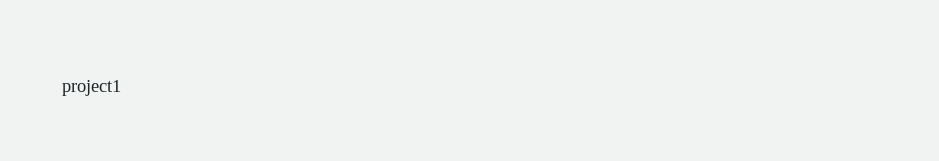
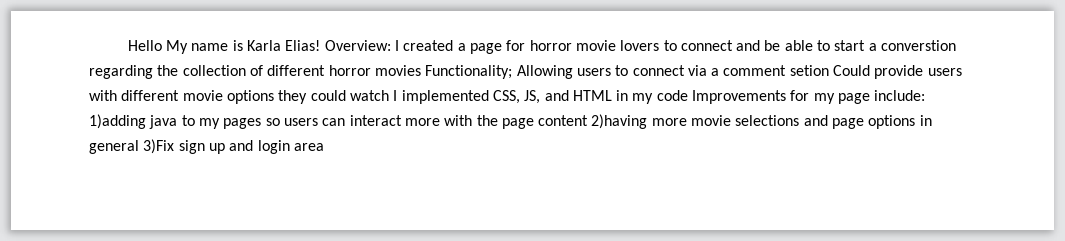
[62,80,121,96] project1 -> [127,40,957,54] [89,65,962,79] [89,90,926,104] [89,114,932,129] [89,139,324,154] Hello My name is Karla Elias! Overview: I created a page for horror movie lovers to connect and be able to start a converstion regarding the collection of different horror movies Functionality; Allowing users to connect via a comment setion Could provide users with different movie options they could watch I implemented CSS, JS, and HTML in my code Improvements for my page include: 1)adding java to my pages so users can interact more with the page content 2)having more movie selections and page options in general 3)Fix sign up and login area

